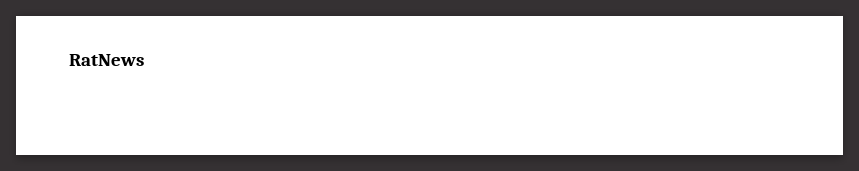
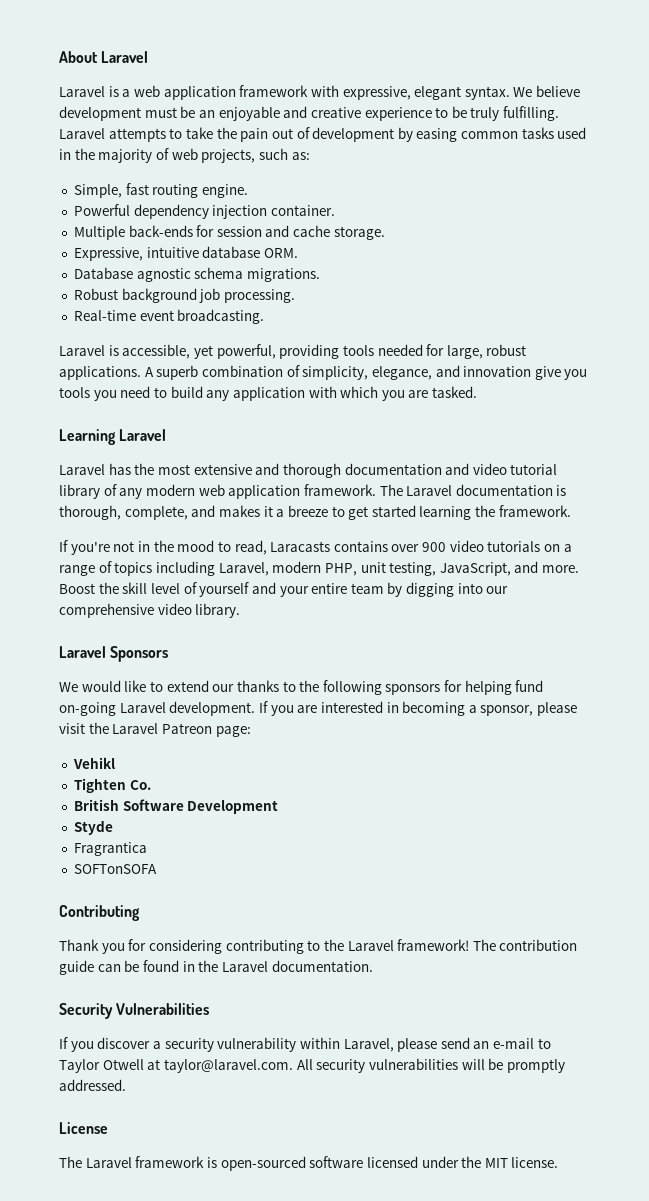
[69,54,144,66] RatNews -> [59,51,149,63] [59,85,581,100] [59,106,560,121] [59,127,587,142] [59,148,310,163] [73,183,248,198] [73,204,335,219] [73,225,385,240] [73,246,298,261] [73,267,320,282] [73,288,295,303] [73,309,265,324] [59,344,527,359] [59,365,588,380] [59,386,478,401] [59,429,167,445] [59,463,558,478] [59,484,567,499] [59,505,571,520] [59,540,572,555] [59,561,580,576] [59,582,509,597] [59,603,241,618] [59,646,169,662] [59,680,544,695] [59,701,578,716] [59,722,251,737] [72,757,115,769] [73,778,151,793] [73,799,279,814] [73,820,113,835] [73,842,147,856] [73,864,157,874] [59,905,140,921] [59,939,578,954] [59,960,373,975] [59,1003,210,1019] [59,1037,551,1052] [59,1058,565,1073] [59,1079,126,1091] [59,1122,108,1134] [59,1156,559,1171] About Laravel // Laravel is a web application framework with expressive, elegant syntax. We believe development must be an enjoyable and creative experience to be truly fulfilling. Laravel attempts to take the pain out of development by easing common tasks used in the majority of web projects, such as: // Simple, fast routing engine. // Powerful dependency injection container. // Multiple back-ends for session and cache storage. // Expressive, intuitive database ORM. // Database agnostic schema migrations. // Robust background job processing. // Real-time event broadcasting. // Laravel is accessible, yet powerful, providing tools needed for large, robust applications. A superb combination of simplicity, elegance, and innovation give you tools you need to build any application with which you are tasked. // Learning Laravel // Laravel has the most extensive and thorough documentation and video tutorial library of any modern web application framework. The Laravel documentation is thorough, complete, and makes it a breeze to get started learning the framework. // If you're not in the mood to read, Laracasts contains over 900 video tutorials on a range of topics including Laravel, modern PHP, unit testing, JavaScript, and more. Boost the skill level of yourself and your entire team by digging into our comprehensive video library. // Laravel Sponsors // We would like to extend our thanks to the following sponsors for helping fund on-going Laravel development. If you are interested in becoming a sponsor, please visit the Laravel Patreon page: // Vehikl // Tighten Co. // British Software Development // Styde // Fragrantica // SOFTonSOFA // Contributing // Thank you for considering contributing to the Laravel framework! The contribution guide can be found in the Laravel documentation. // Security Vulnerabilities // If you discover a security vulnerability within Laravel, please send an e-mail to Taylor Otwell at taylor@laravel.com. All security vulnerabilities will be promptly addressed. // License // The Laravel framework is open-sourced software licensed under the MIT license.

